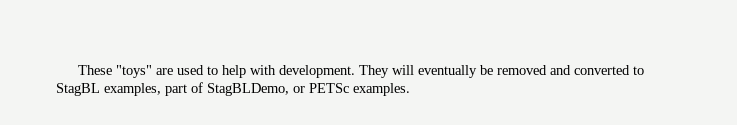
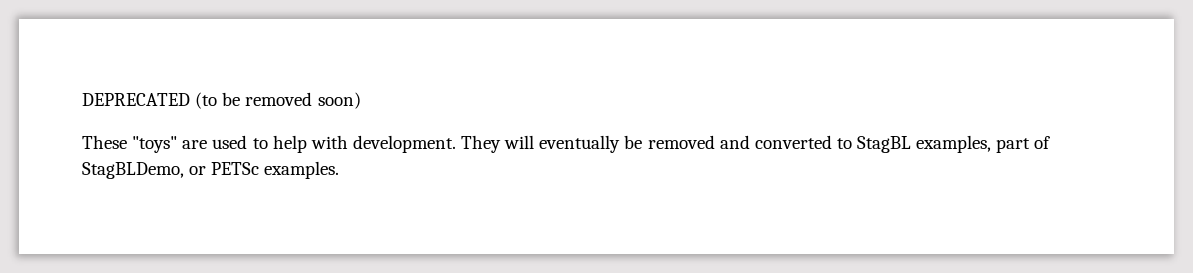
(77, 70) none -> [82,92,361,109] DEPRECATED (to be removed soon) //

